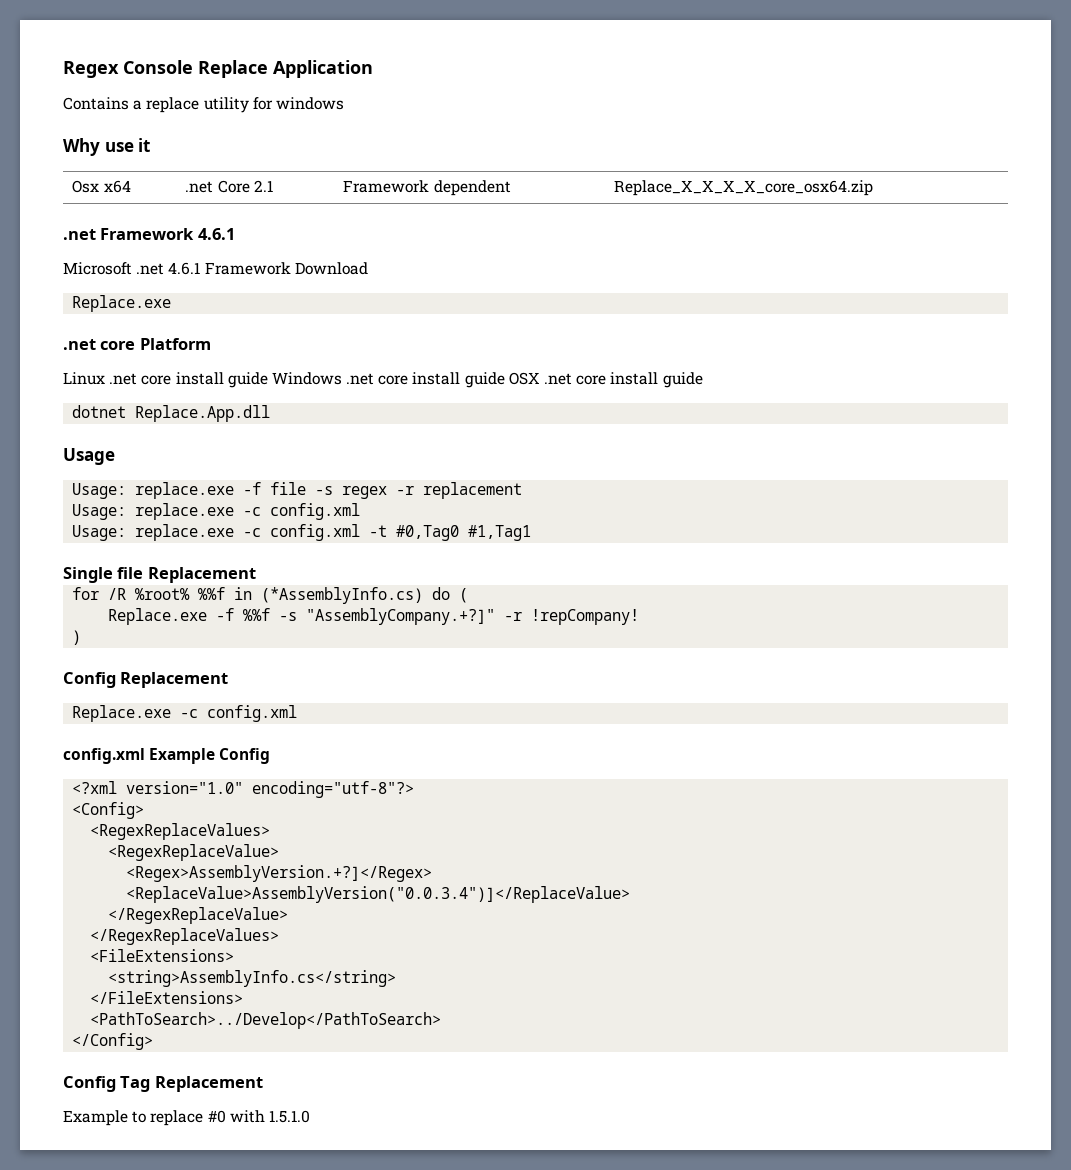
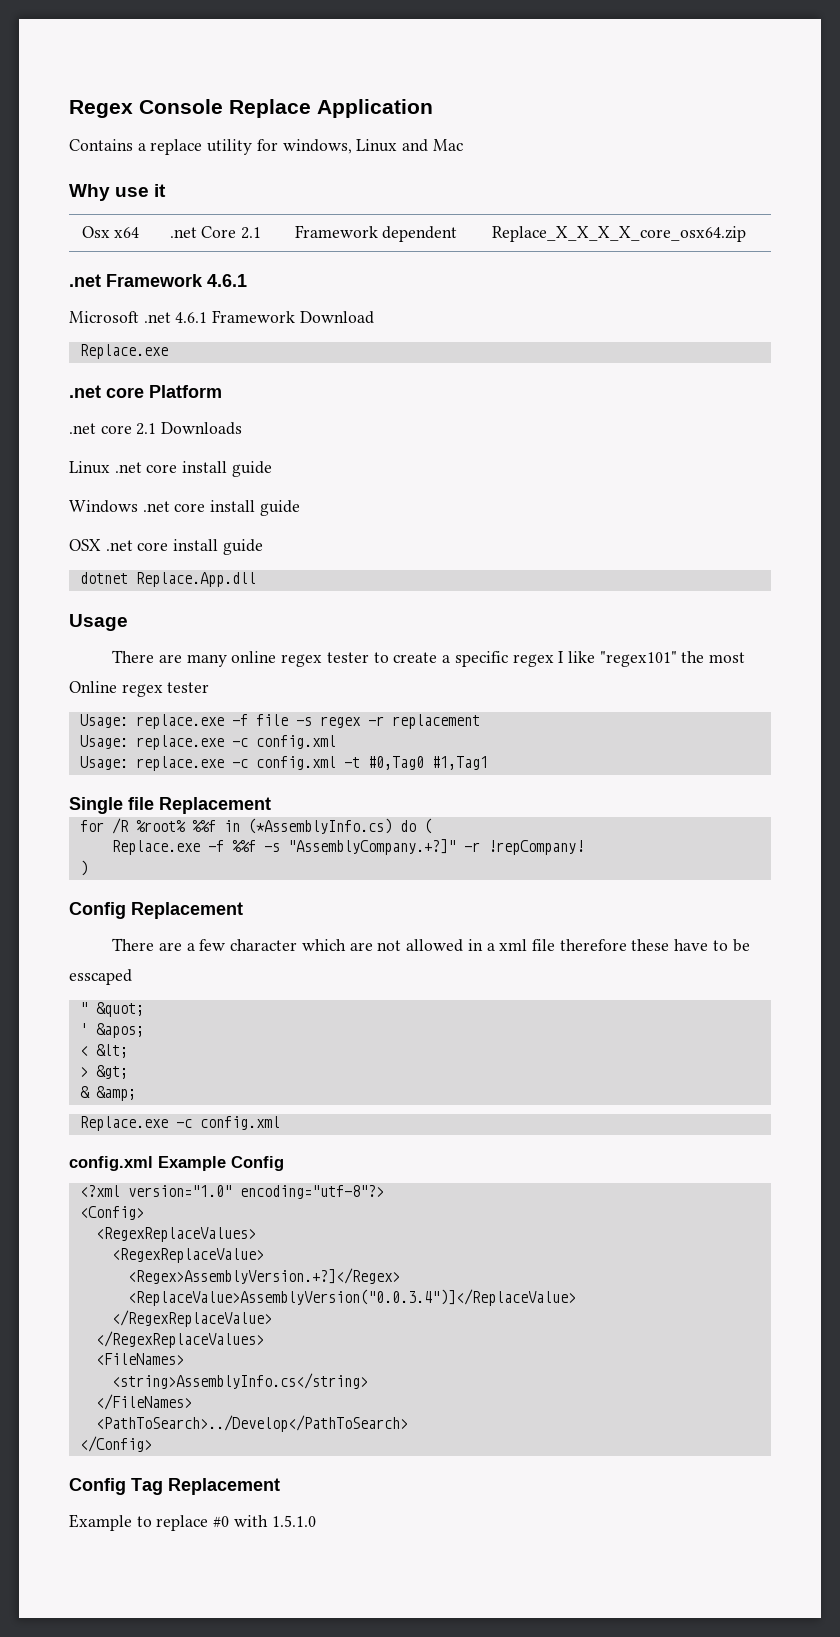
[275,97,344,110] windows -> [282,139,463,154] windows, Linux and Mac
(211, 344) none -> [69,422,243,435] // .net core 2.1 Downloads
(268, 380) none -> (272, 469) //
(505, 380) none -> (300, 508) //
(115, 456) none -> [112,650,746,667] [69,681,210,697] // There are many online regex tester to create a specific regex I like "regex101" the most Online regex tester
(229, 680) none -> [112,938,750,952] [69,969,132,985] [79,1002,144,1017] [79,1023,144,1038] [79,1044,128,1058] [79,1065,128,1079] [79,1086,136,1101] // There are a few character which are not allowed in a xml file therefore these have to be esscaped // " &quot; // ' &apos; // < &lt; // > &gt; // & &amp;
[90,949,235,962] <FileExtensions> -> [95,1353,184,1365] <FileNames>
[90,991,244,1004] </FileExtensions> -> [95,1394,192,1410] </FileNames>

